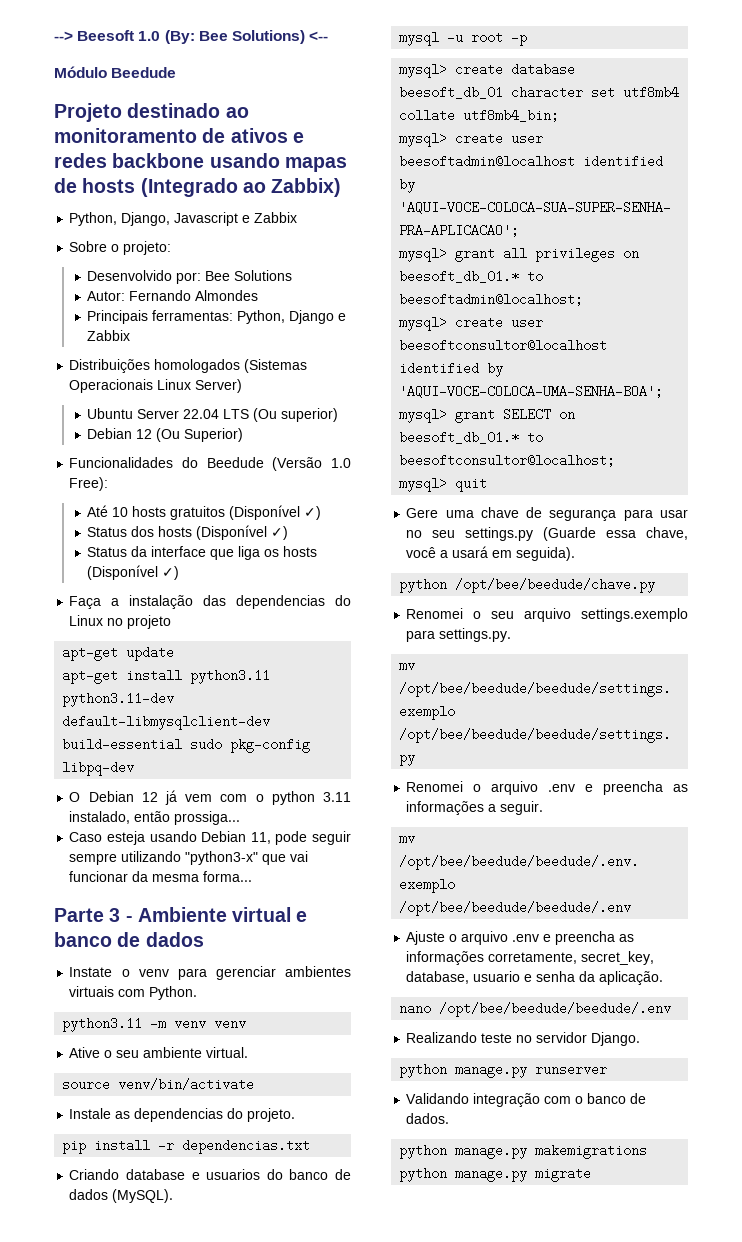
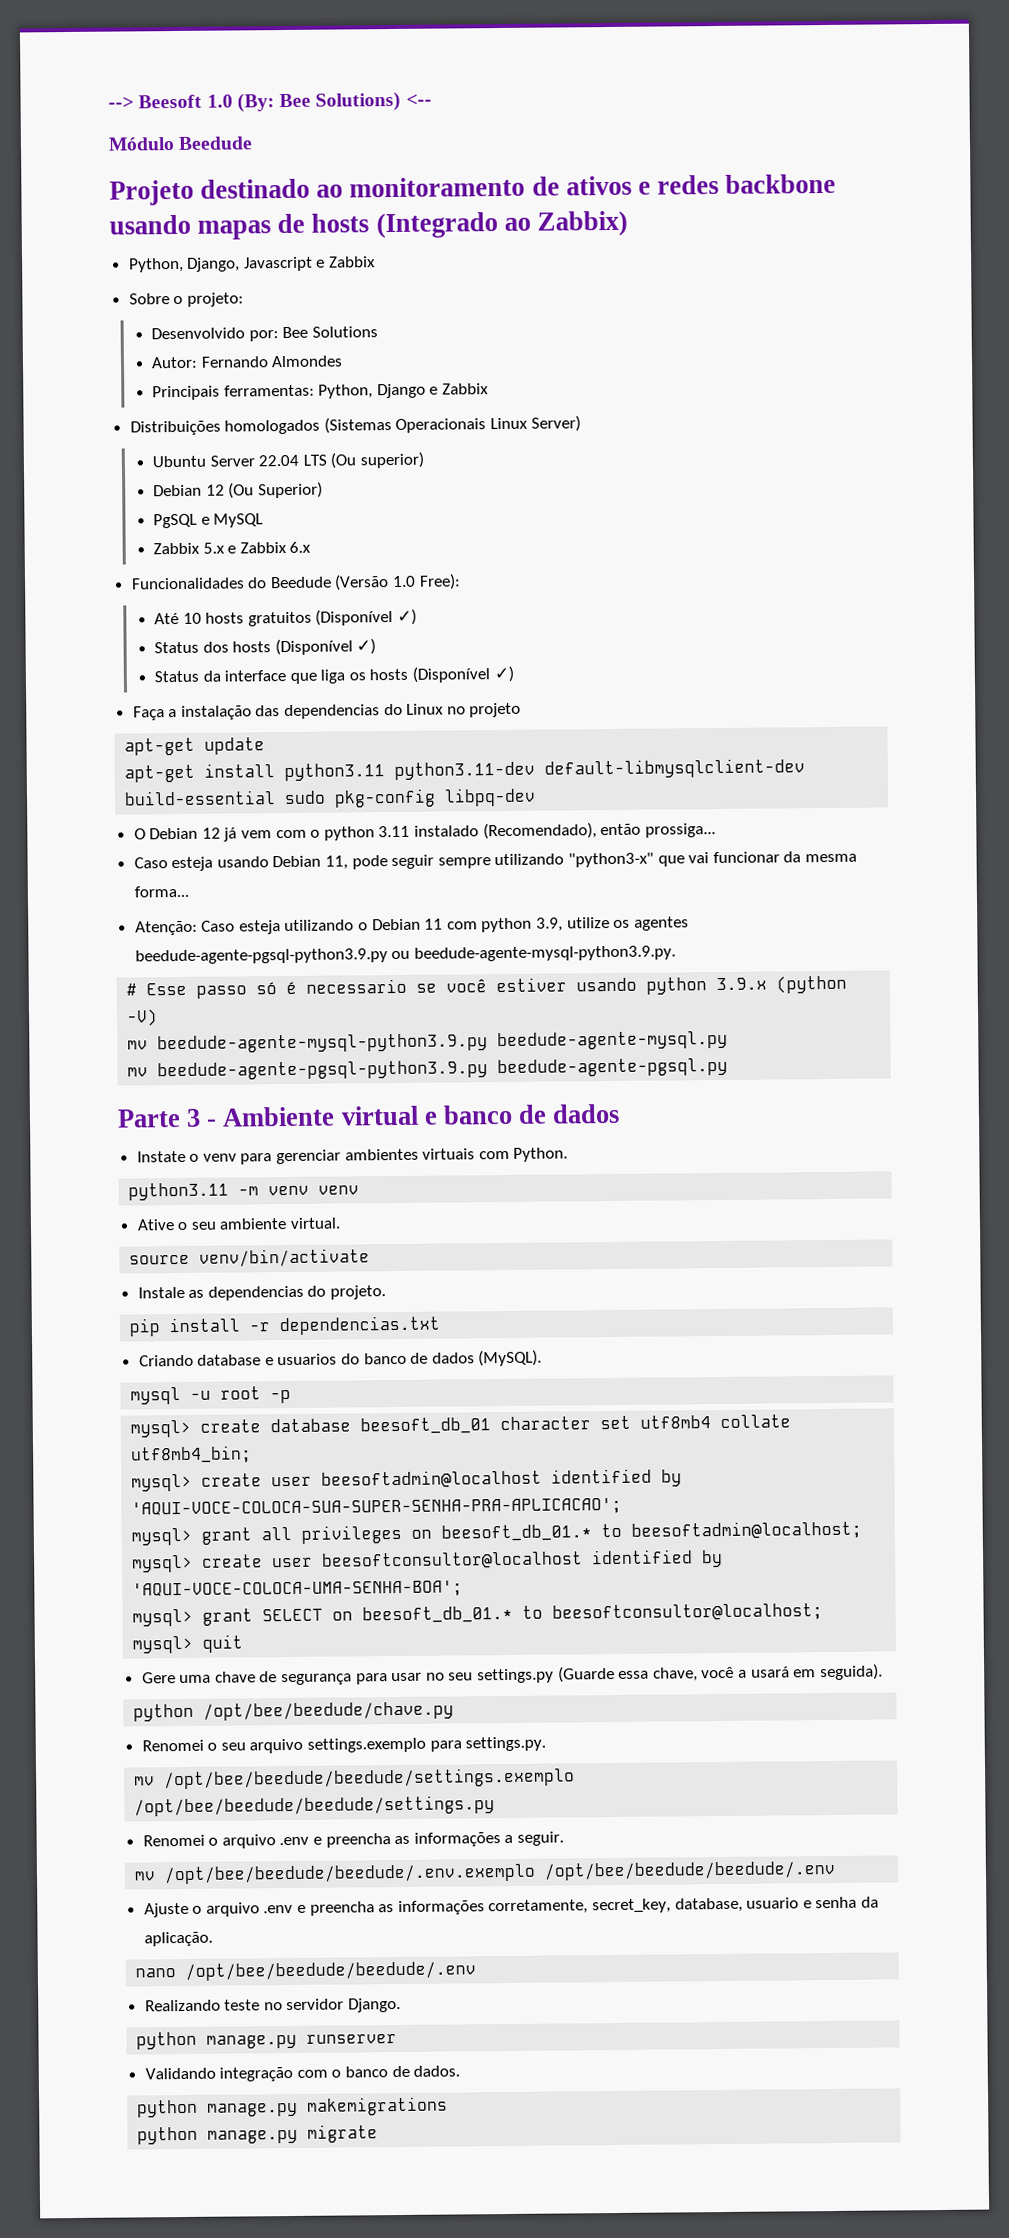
(244, 435) none -> [152,513,264,529] [152,541,312,555] // PgSQL e MySQL // Zabbix 5.x e Zabbix 6.x
[69,811,131,824] instalado, -> [414,822,597,840] instalado (Recomendado),
(253, 876) none -> [134,916,689,936] [134,945,676,965] [126,975,848,999] [126,1009,159,1027] [127,1030,729,1054] [127,1057,729,1081] // Atenção: Caso esteja utilizando o Debian 11 com python 3.9, utilize os agentes beedude-agente-pgsql-python3.9.py ou beedude-agente-mysql-python3.9.py. // # Esse passo só é necessario se você estiver usando python 3.9.x (python -V) // mv beedude-agente-mysql-python3.9.py beedude-agente-mysql.py // mv beedude-agente-pgsql-python3.9.py beedude-agente-pgsql.py

